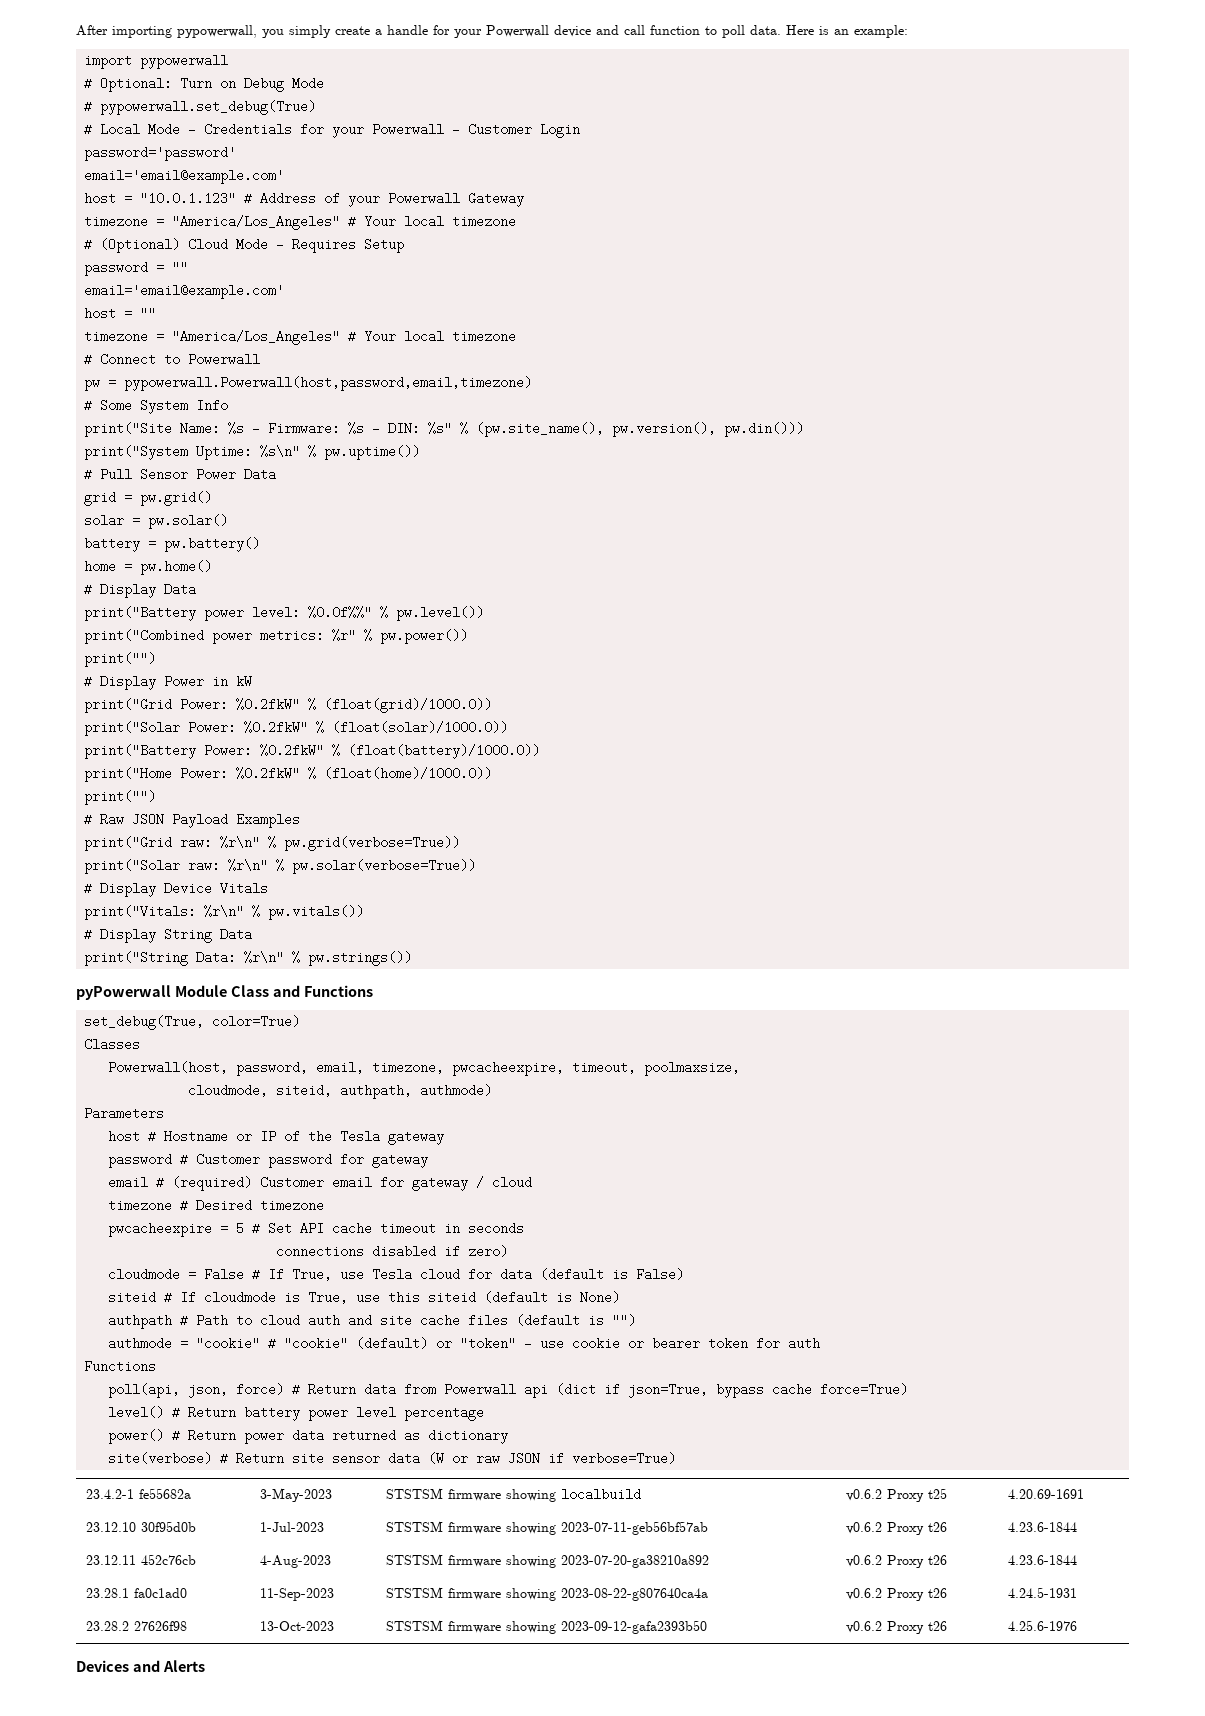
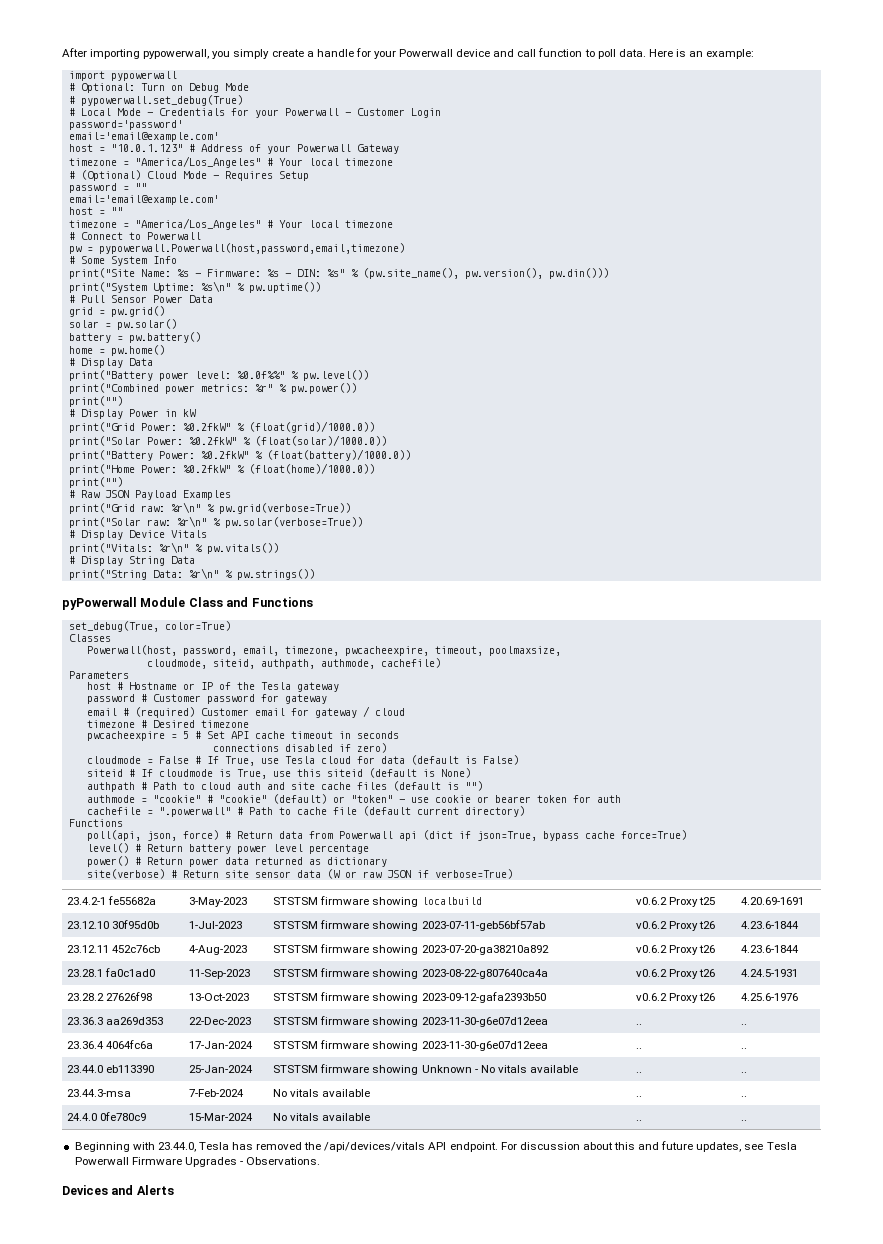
[420,1084,493,1097] authmode) -> [320,658,441,669] authmode, cachefile)
(821, 1343) none -> [86,806,525,817] // cachefile = ".powerwall" # Path to cache file (default current directory)
(1077, 1625) none -> [67,1017,164,1025] [189,1017,252,1025] [273,1016,548,1027] [636,1024,643,1025] [741,1024,748,1025] [67,1040,154,1049] [189,1041,254,1049] [273,1040,548,1051] [636,1048,643,1049] [741,1048,748,1049] [67,1065,155,1073] [189,1065,254,1073] [273,1064,578,1075] [636,1072,643,1073] [741,1072,748,1073] [67,1089,132,1097] [189,1089,245,1097] [273,1089,371,1097] [636,1096,643,1097] [741,1096,748,1097] [67,1112,147,1121] [189,1113,254,1121] [273,1113,371,1121] [636,1120,643,1121] [741,1120,748,1121] [74,1141,797,1152] [74,1157,321,1167] // 23.36.3 aa269d353 | 22-Dec-2023 | STSTSM firmware showing 2023-11-30-g6e07d12eea | .. | .. // 23.36.4 4064fc6a | 17-Jan-2024 | STSTSM firmware showing 2023-11-30-g6e07d12eea | .. | .. // 23.44.0 eb113390 | 25-Jan-2024 | STSTSM firmware showing Unknown - No vitals available | .. | .. // 23.44.3-msa | 7-Feb-2024 | No vitals available | .. | .. // 24.4.0 0fe780c9 | 15-Mar-2024 | No vitals available | .. | .. // Beginning with 23.44.0, Tesla has removed the /api/devices/vitals API endpoint. For discussion about this and future updates, see Tesla Powerwall Firmware Upgrades - Observations.

